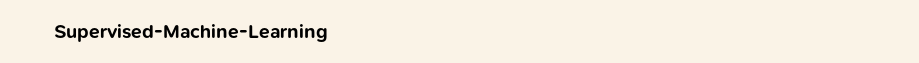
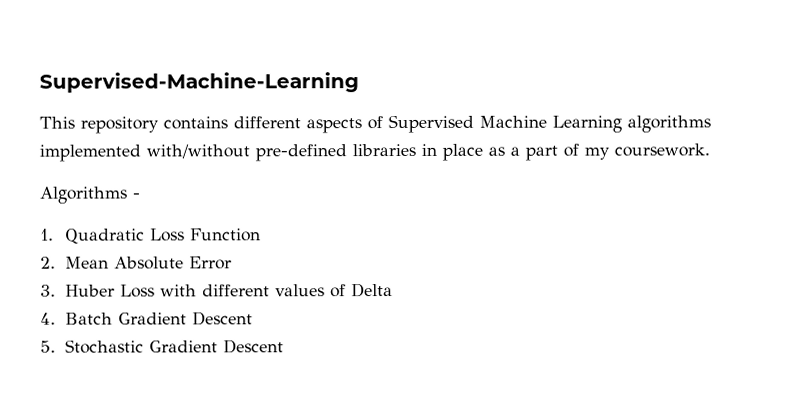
(328, 33) none -> [39,114,711,134] [39,143,710,162] [39,186,141,204] [40,228,261,244] [40,256,232,270] [40,283,393,298] [40,311,253,326] [40,339,284,354] // This repository contains different aspects of Supervised Machine Learning algorithms implemented with/without pre-defined libraries in place as a part of my coursework. // Algorithms - // 1. Quadratic Loss Function // 2. Mean Absolute Error // 3. Huber Loss with different values of Delta // 4. Batch Gradient Descent // 5. Stochastic Gradient Descent

